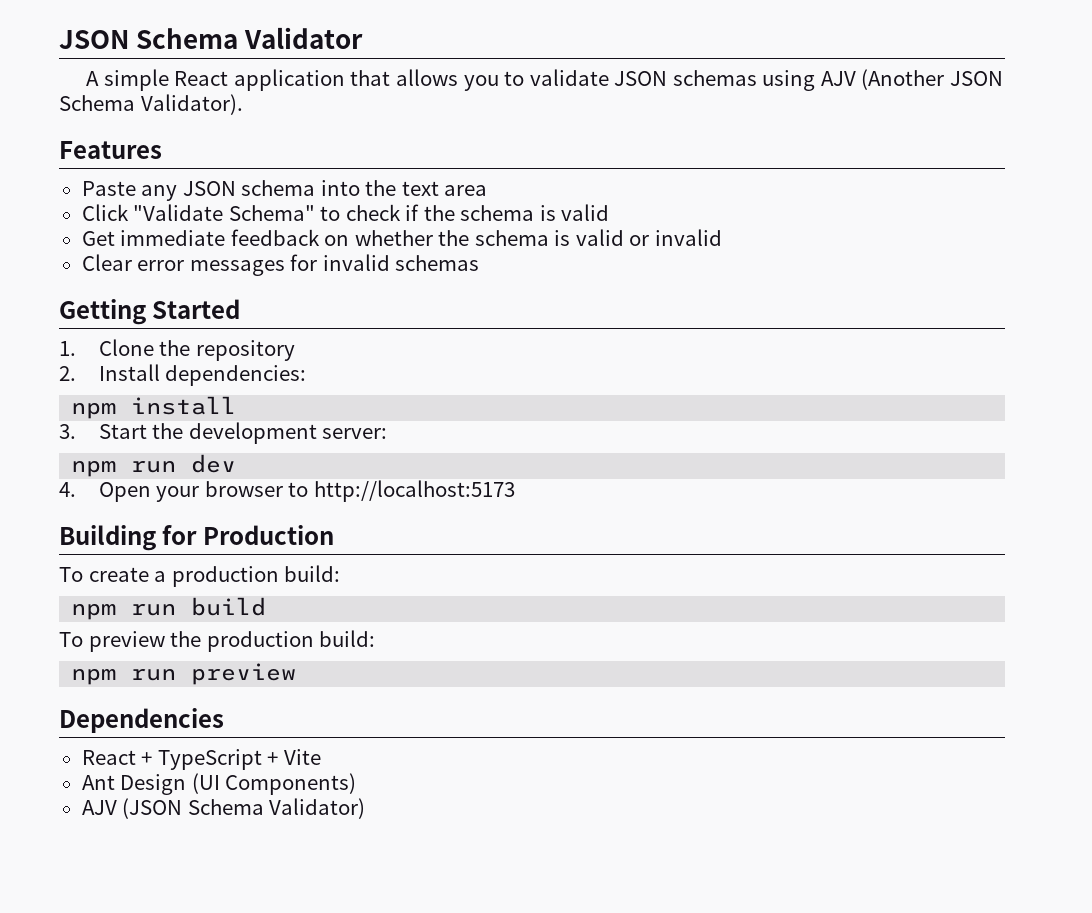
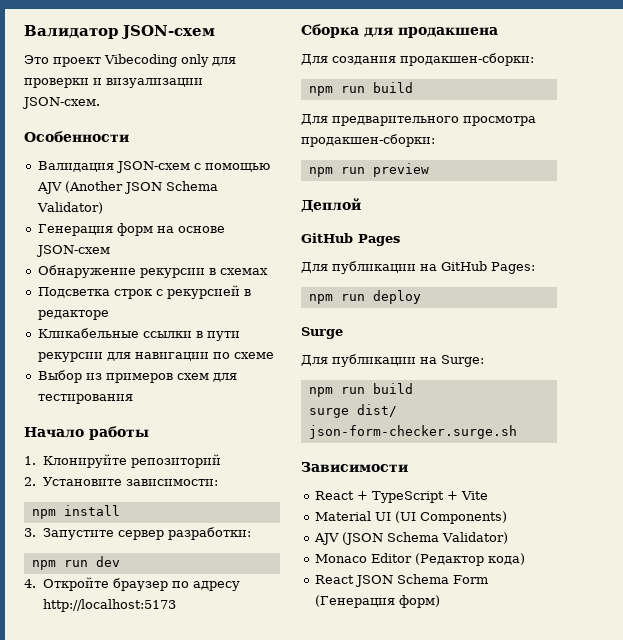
[59,27,364,49] [86,69,1003,91] [59,94,243,115] [59,141,162,159] [81,180,488,201] [81,204,610,221] [81,229,722,246] [81,254,480,276] [59,299,241,325] [59,339,295,361] JSON Schema Validator // A simple React application that allows you to validate JSON schemas using AJV (Another JSON Schema Validator). // Features // Paste any JSON schema into the text area // Click "Validate Schema" to check if the schema is valid // Get immediate feedback on whether the schema is valid or invalid // Clear error messages for invalid schemas // Getting Started // 1. Clone the repository -> [24,25,215,39] [24,54,236,67] [24,78,203,88] [22,97,100,109] [24,131,129,143] [37,161,270,173] [36,181,218,194] [36,202,103,214] [37,223,225,236] [35,245,110,257] [37,265,268,278] [37,285,251,299] [37,310,109,320] [37,328,240,341] [37,352,274,362] [37,370,237,383] [37,394,133,404] [24,426,149,440] [24,454,221,468] Валидатор JSON-схем // Это проект Vibecoding only для проверки и визуализации JSON-схем. // Особенности // Валидация JSON-схем с помощью AJV (Another JSON Schema Validator) // Генерация форм на основе JSON-схем // Обнаружение рекурсии в схемах // Подсветка строк с рекурсией в редакторе // Кликабельные ссылки в пути рекурсии для навигации по схеме // Выбор из примеров схем для тестирования // Начало работы // 1. Клонируйте репозиторий
[98,364,307,386] Install dependencies: -> [42,477,218,486] Установите зависимости:
[98,422,388,444] Start the development server: -> [42,527,251,540] Запустите сервер разработки:
[98,480,516,502] [59,525,334,551] [59,565,341,587] [71,597,267,620] [59,630,376,652] [71,663,297,685] [59,708,224,733] Open your browser to http://localhost:5173 // Building for Production // To create a production build: // npm run build // To preview the production build: // npm run preview // Dependencies -> [42,577,240,591] [42,599,176,612] [301,24,498,38] [301,53,534,66] [308,82,413,96] [301,114,536,126] [301,134,435,147] [308,163,429,177] [301,198,361,212] [301,233,400,246] [301,261,535,274] [308,290,421,304] [301,327,343,339] [301,354,484,367] [308,383,413,397] [308,404,397,418] [308,425,517,439] [301,462,408,472] Откройте браузер по адресу http://localhost:5173 // Сборка для продакшена // Для создания продакшен-сборки: // npm run build // Для предварительного просмотра продакшен-сборки: // npm run preview // Деплой // GitHub Pages // Для публикации на GitHub Pages: // npm run deploy // Surge // Для публикации на Surge: // npm run build // surge dist/ json-form-checker.surge.sh // Зависимости
[81,774,187,795] Ant Design -> [314,511,391,521] Material UI
(366, 808) none -> [314,553,525,566] [314,574,488,587] [314,595,440,608] // Monaco Editor (Редактор кода) // React JSON Schema Form (Генерация форм)

